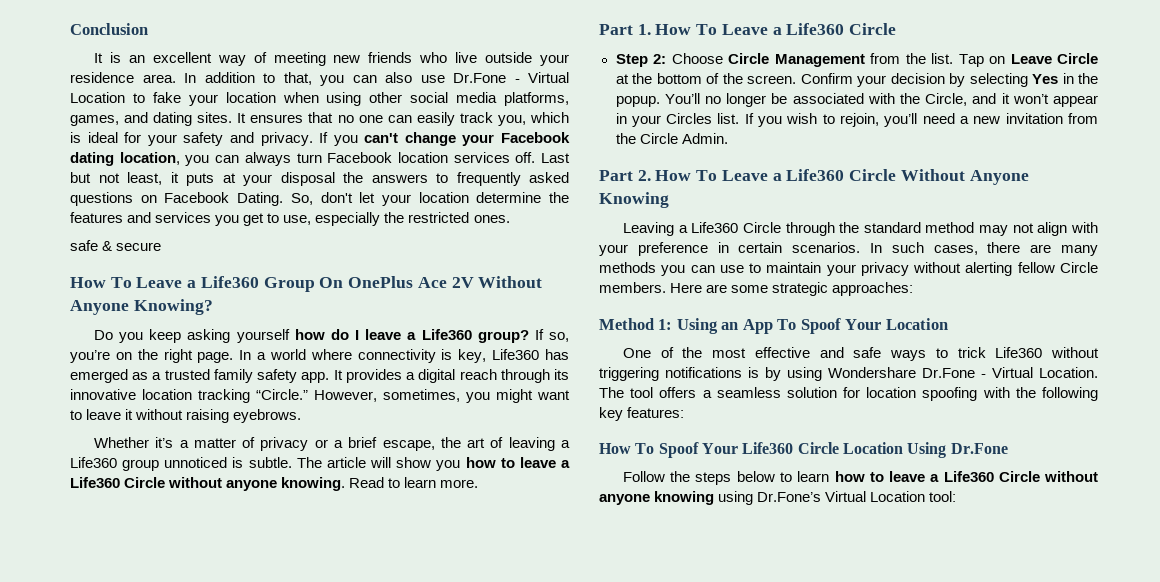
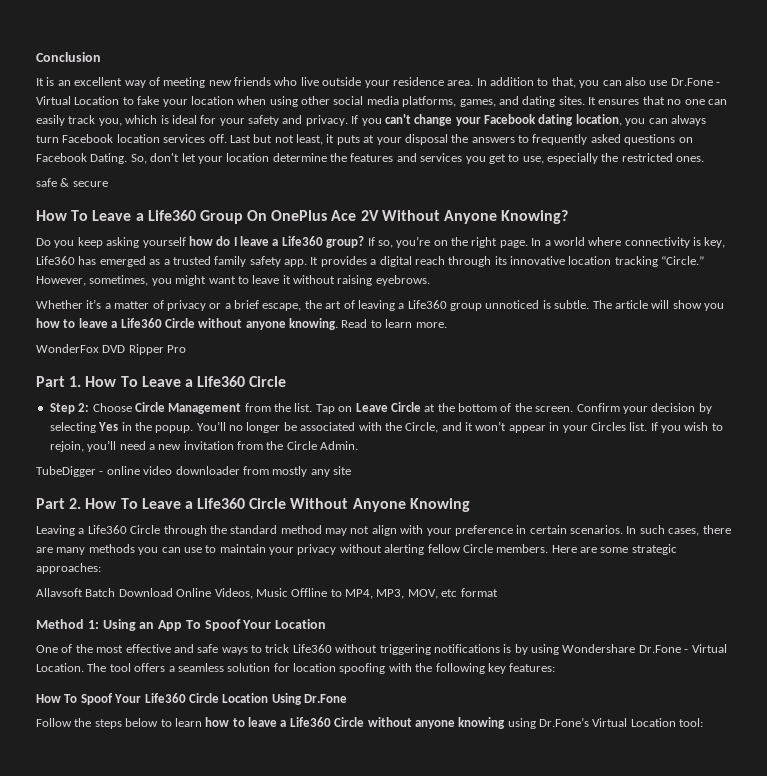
(479, 483) none -> [36,344,187,355] // WonderFox DVD Ripper Pro
(728, 138) none -> [36,466,351,477] // TubeDigger - online video downloader from mostly any site
(914, 289) none -> [36,588,498,599] // Allavsoft Batch Download Online Videos, Music Offline to MP4, MP3, MOV, etc format

